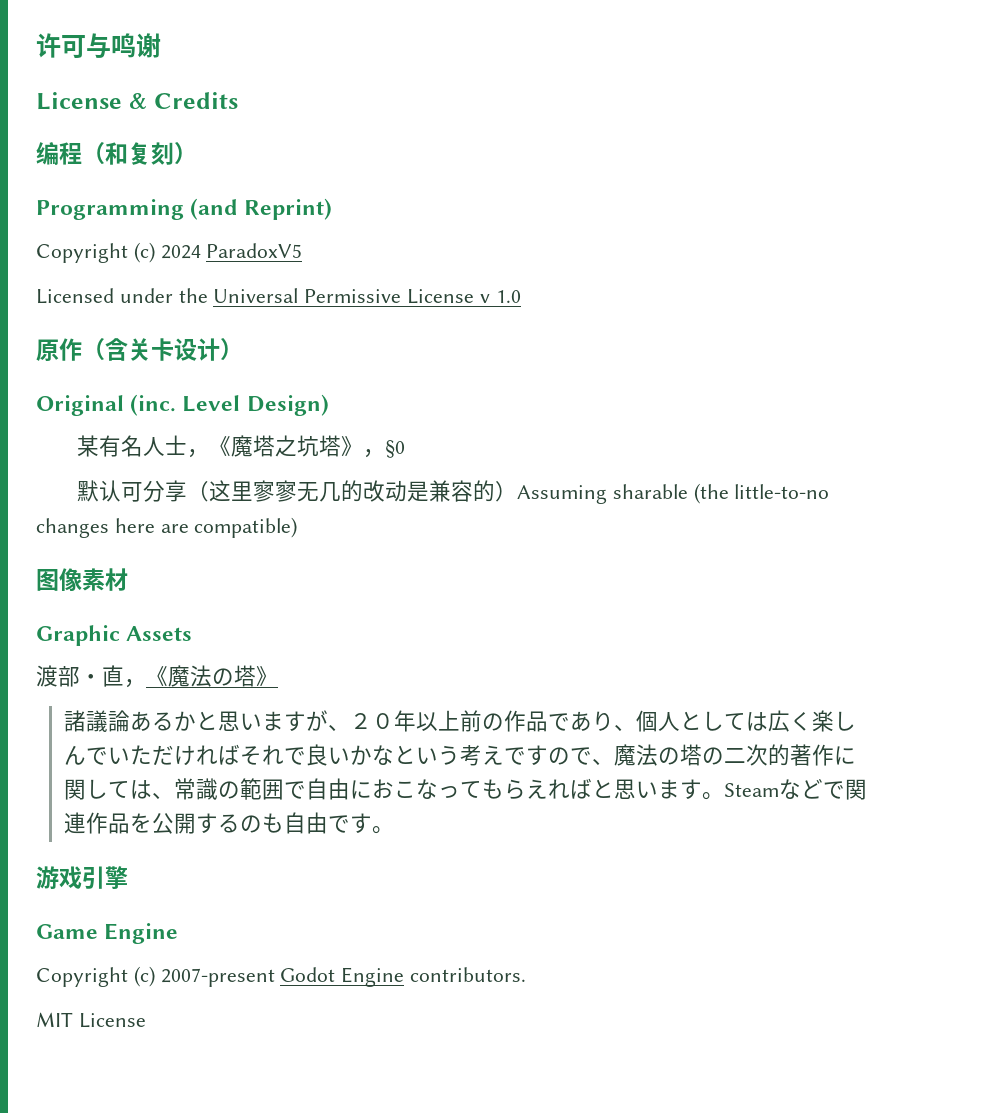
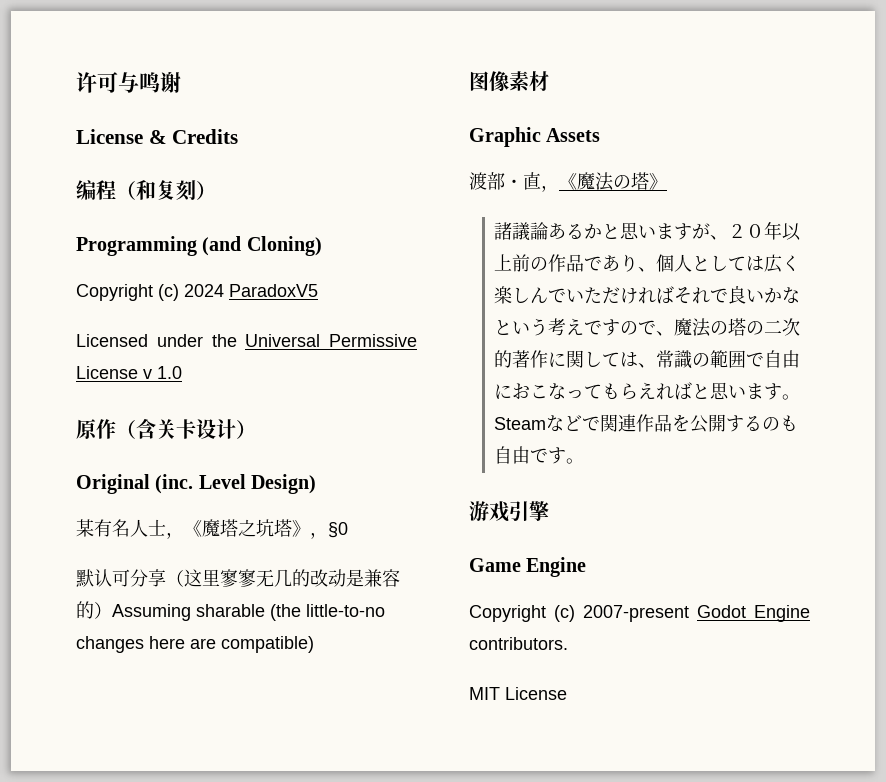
[244,198,333,220] Reprint) -> [246,236,322,256] Cloning)

